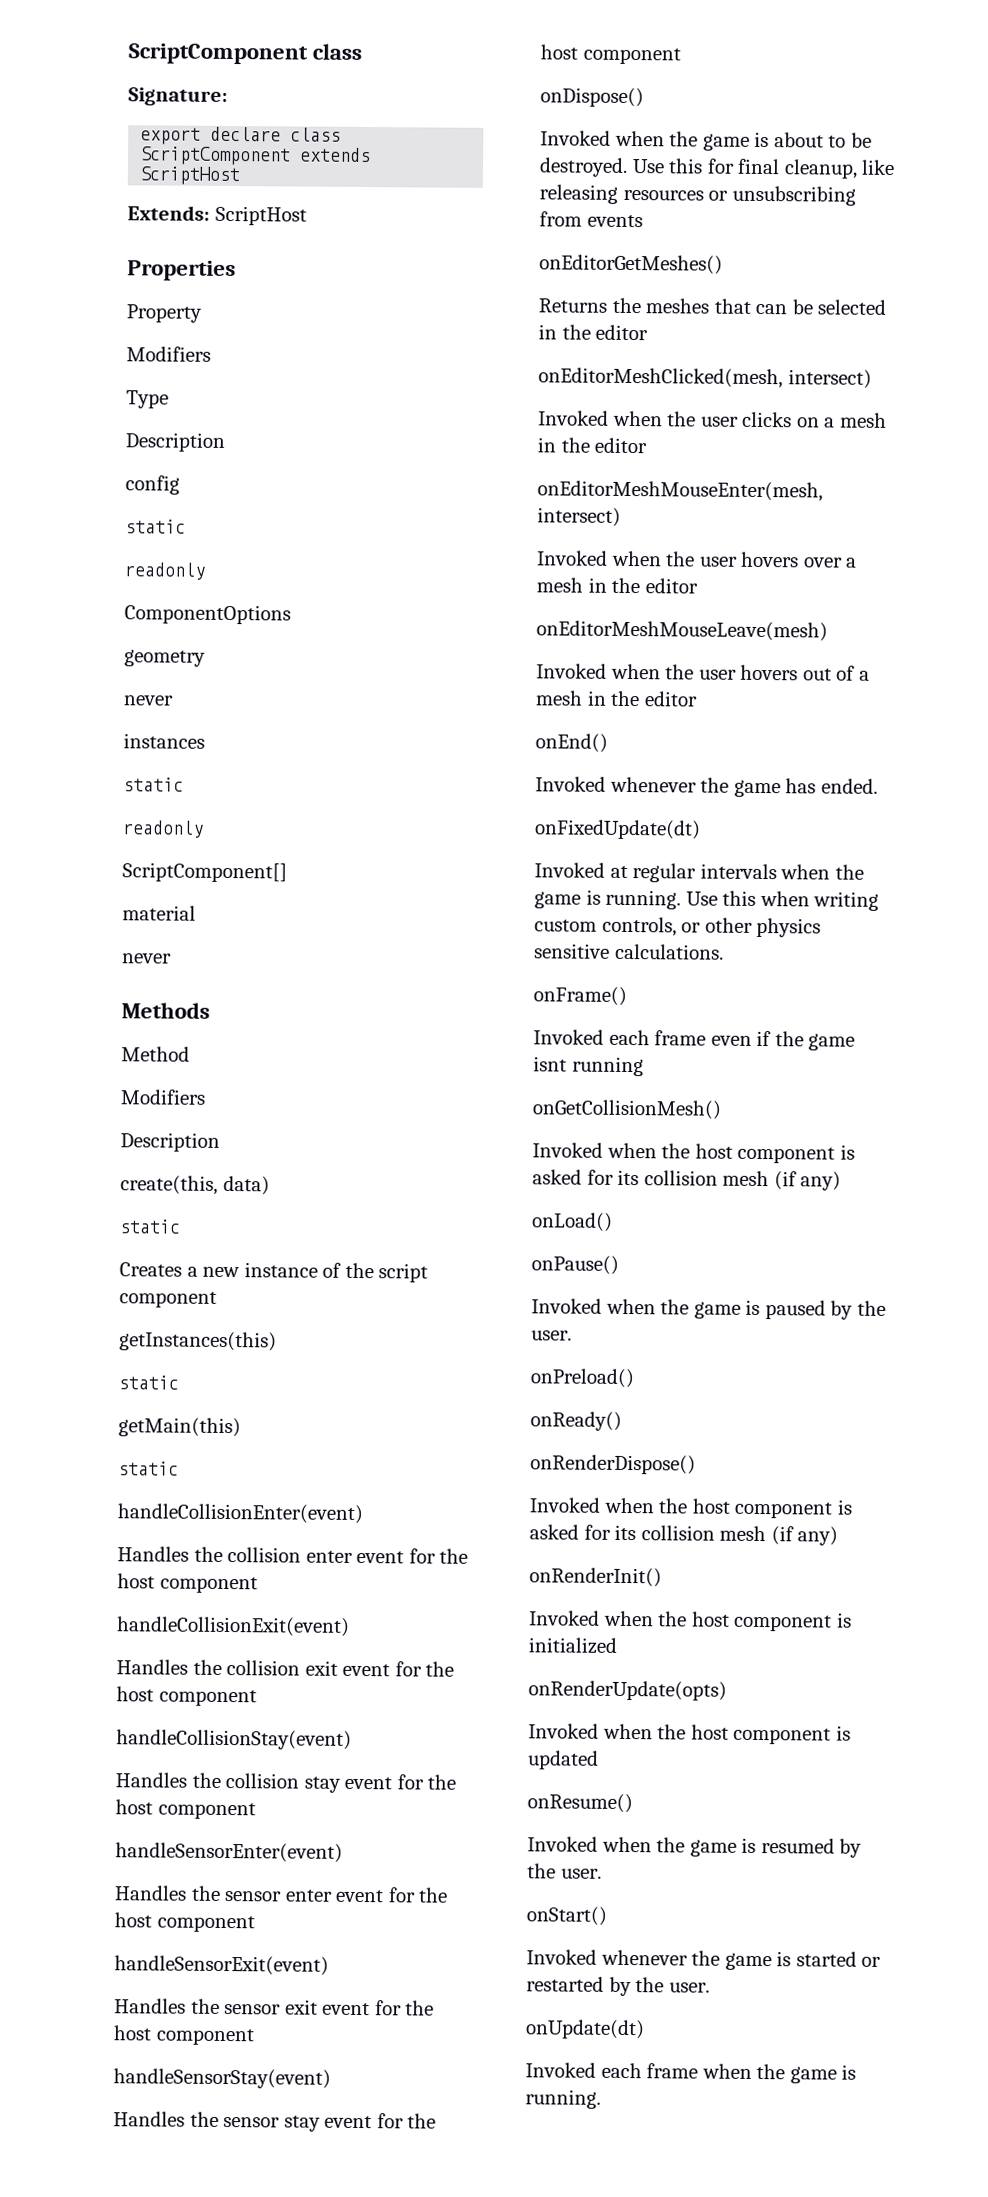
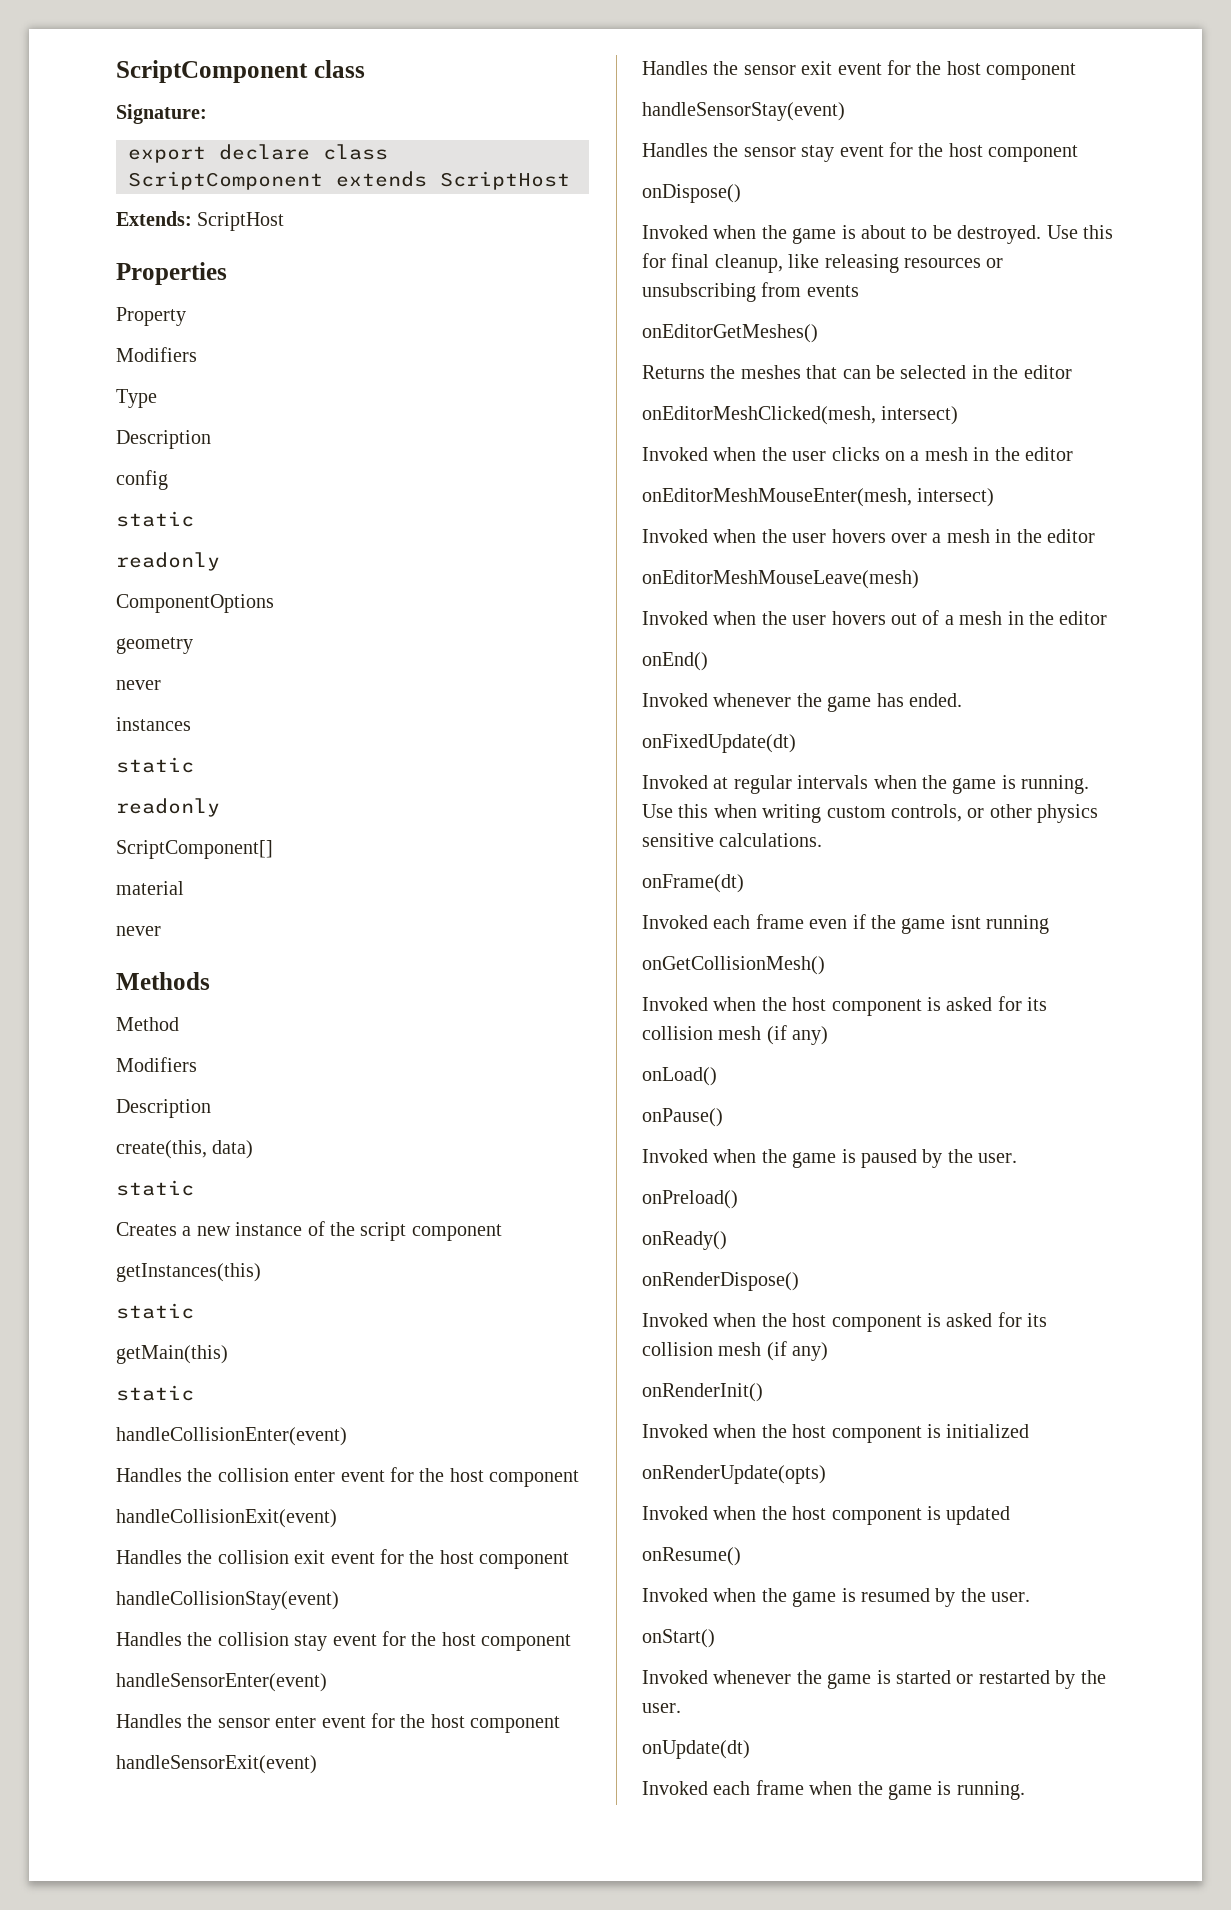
[533,986,627,1006] onFrame() -> [642,874,744,893] onFrame(dt)

